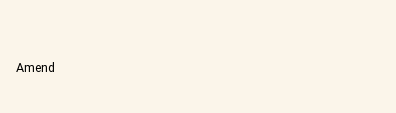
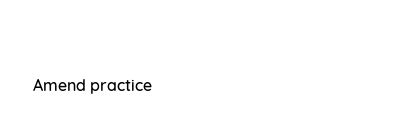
(55, 67) none -> [90,79,153,94] practice

